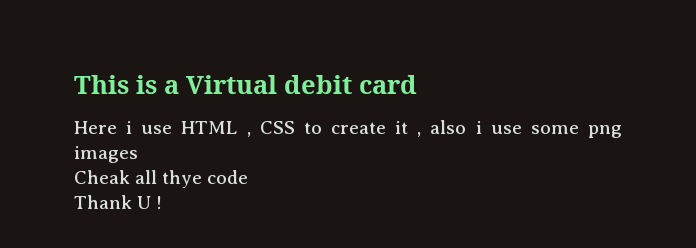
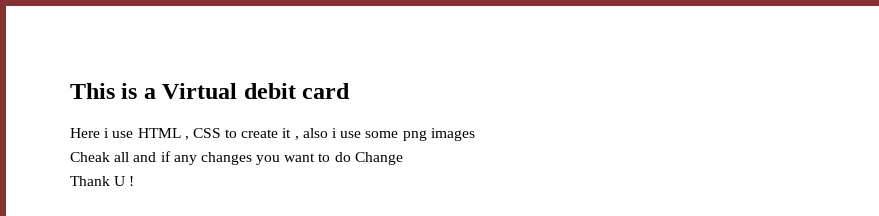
[162,170,249,188] thye code -> [133,151,403,165] and if any changes you want to do Change

